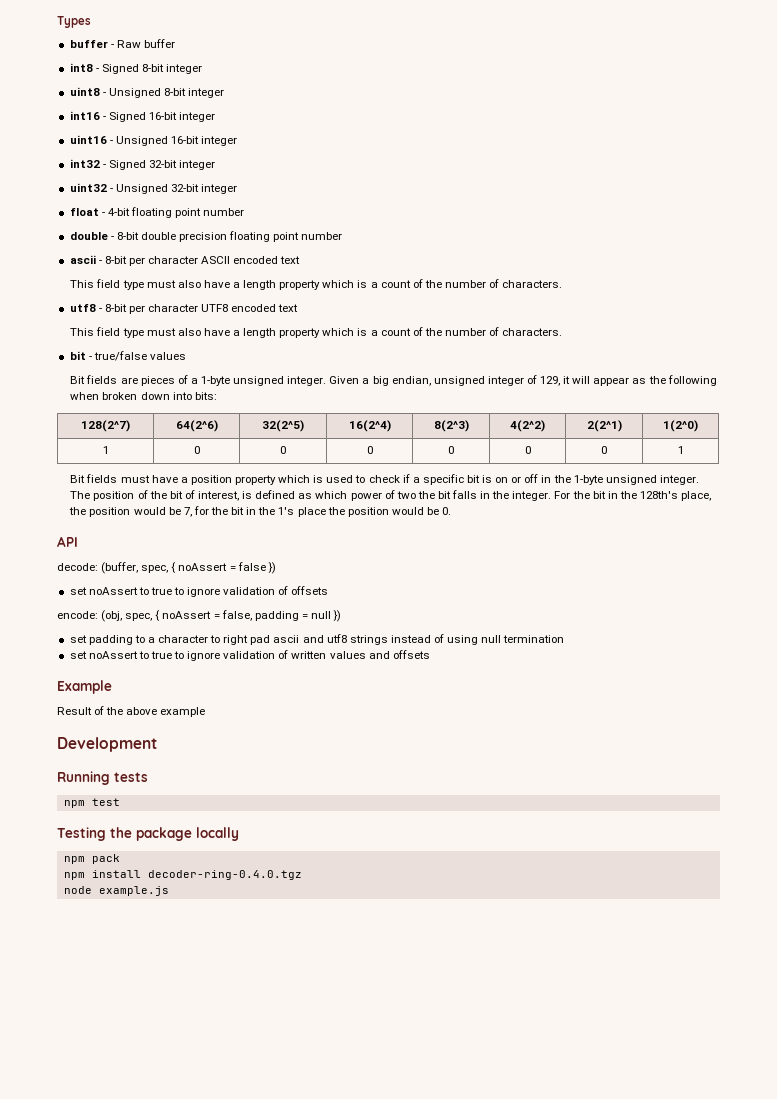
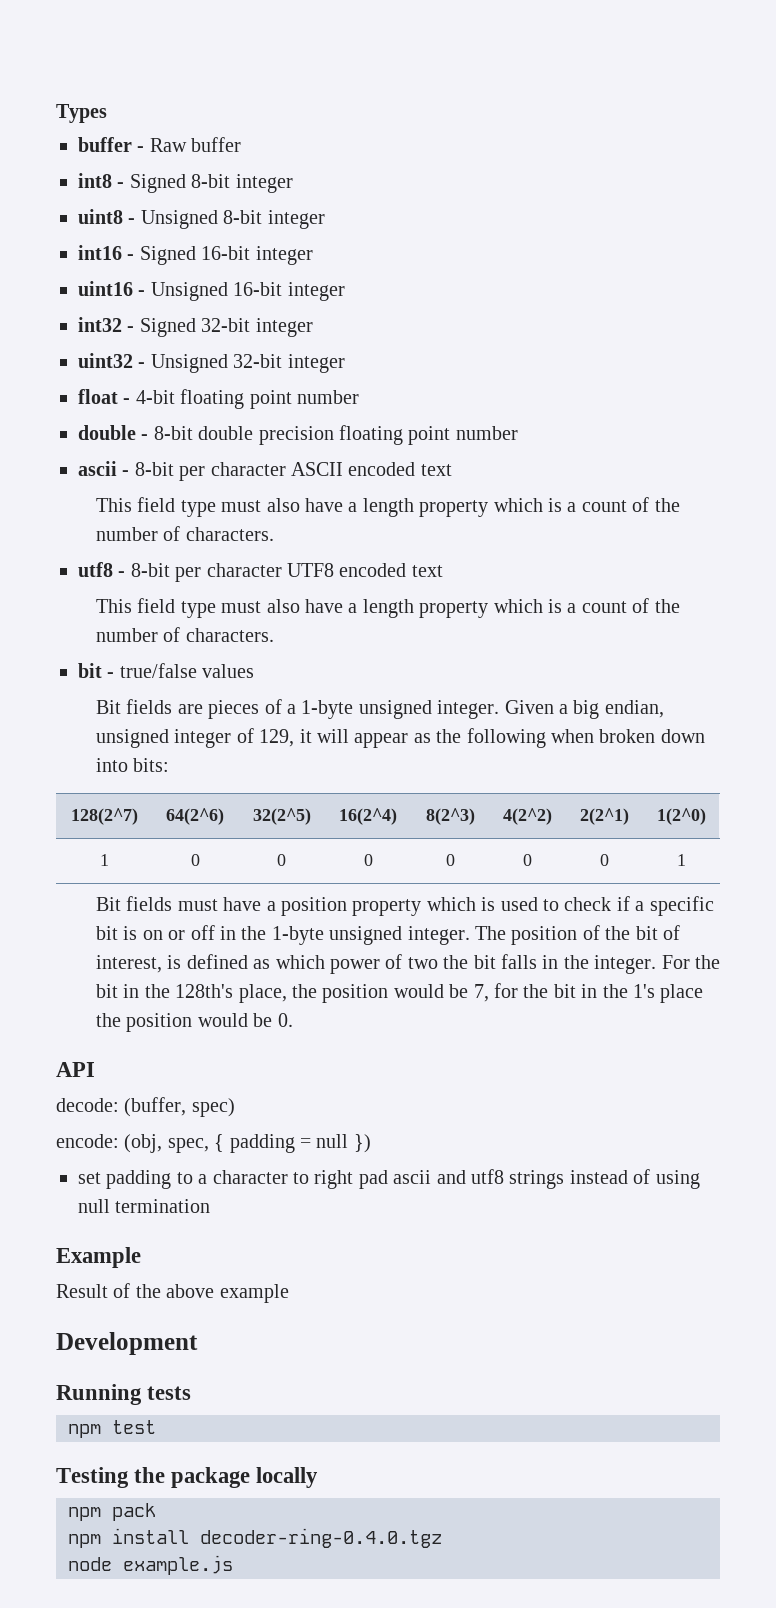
[141,562,276,574] [69,586,329,597] spec, { noAssert = false }) // set noAssert to true to ignore validation of offsets -> [191,1098,235,1117] spec)
[162,610,252,621] noAssert = false, -> (225, 1143) none
[69,650,430,661] // set noAssert to true to ignore validation of written values and offsets -> (211, 1206) none

